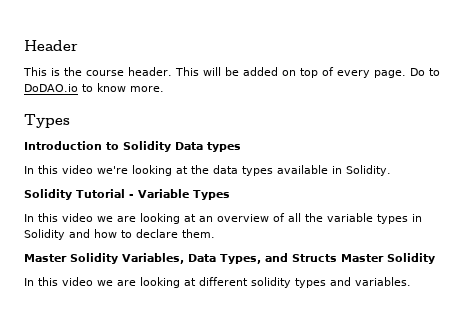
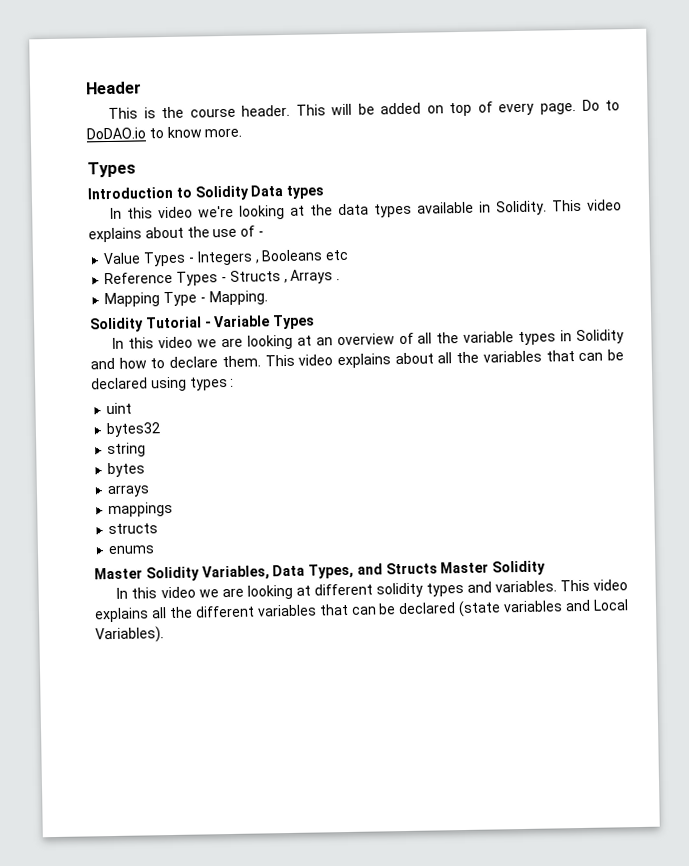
(391, 170) none -> [552,199,623,212] [88,225,264,243] [103,249,350,267] [104,269,341,286] [104,290,268,308] This video explains about the use of - // Value Types - Integers , Booleans etc // Reference Types - Structs , Arrays . // Mapping Type - Mapping.
(215, 233) none -> [264,349,624,369] [91,376,235,392] [106,402,133,415] [106,422,162,438] [107,442,147,458] [107,462,146,478] [107,484,151,498] [108,501,174,518] [108,523,159,535] [108,545,156,555] This video explains about all the variables that can be declared using types : // uint // bytes32 // string // bytes // arrays // mappings // structs // enums
(411, 281) none -> [559,579,629,592] [94,599,630,623] [95,626,164,644] This video explains all the different variables that can be declared (state variables and Local Variables).

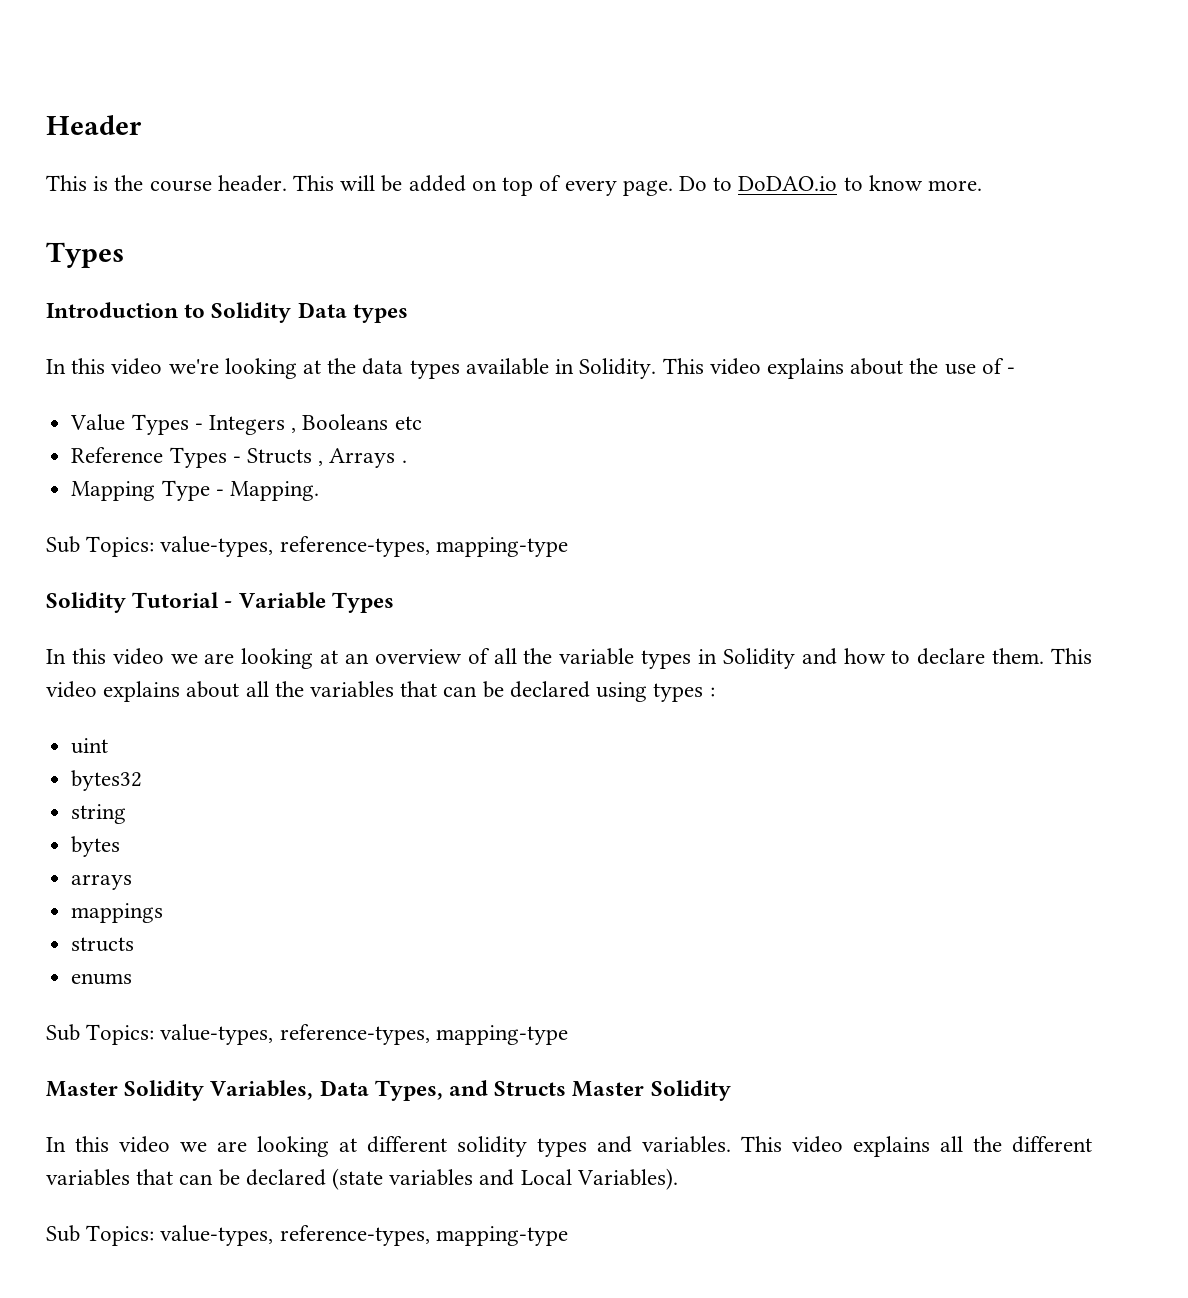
(268, 298) none -> [46,536,568,557] // Sub Topics: value-types, reference-types, mapping-type
(156, 550) none -> [46,1024,568,1045] // Sub Topics: value-types, reference-types, mapping-type
(164, 635) none -> [46,1225,568,1246] // Sub Topics: value-types, reference-types, mapping-type

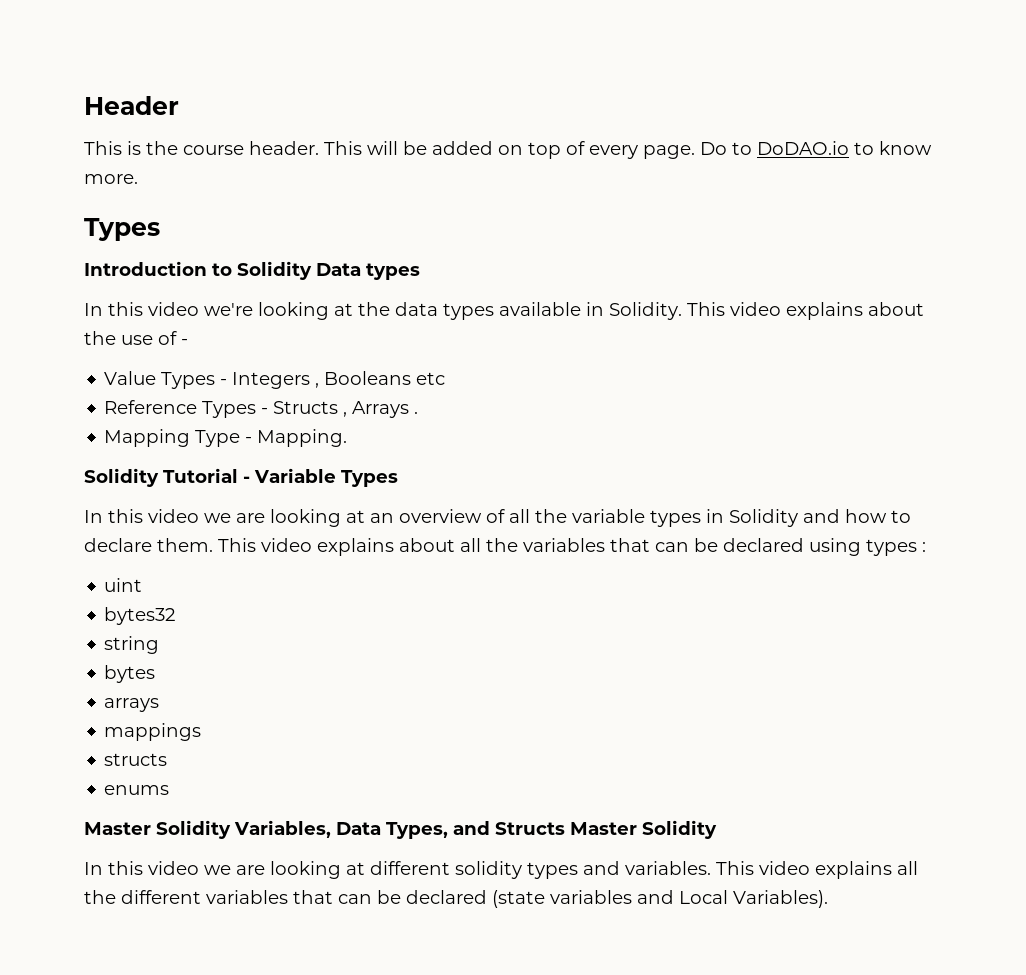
[46,536,568,557] // Sub Topics: value-types, reference-types, mapping-type -> (348, 438) none
[46,1024,568,1045] // Sub Topics: value-types, reference-types, mapping-type -> (170, 790) none
[46,1225,568,1246] // Sub Topics: value-types, reference-types, mapping-type -> (828, 899) none

